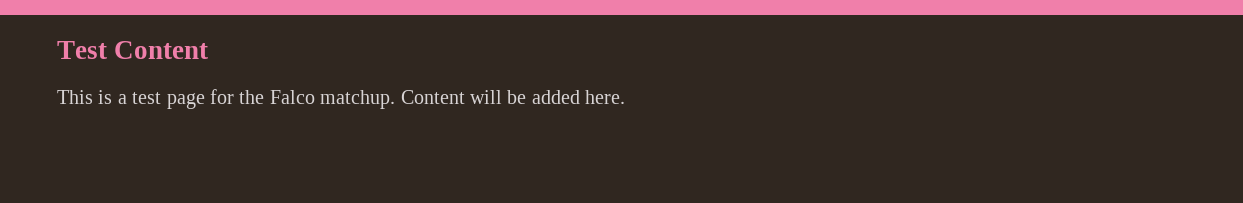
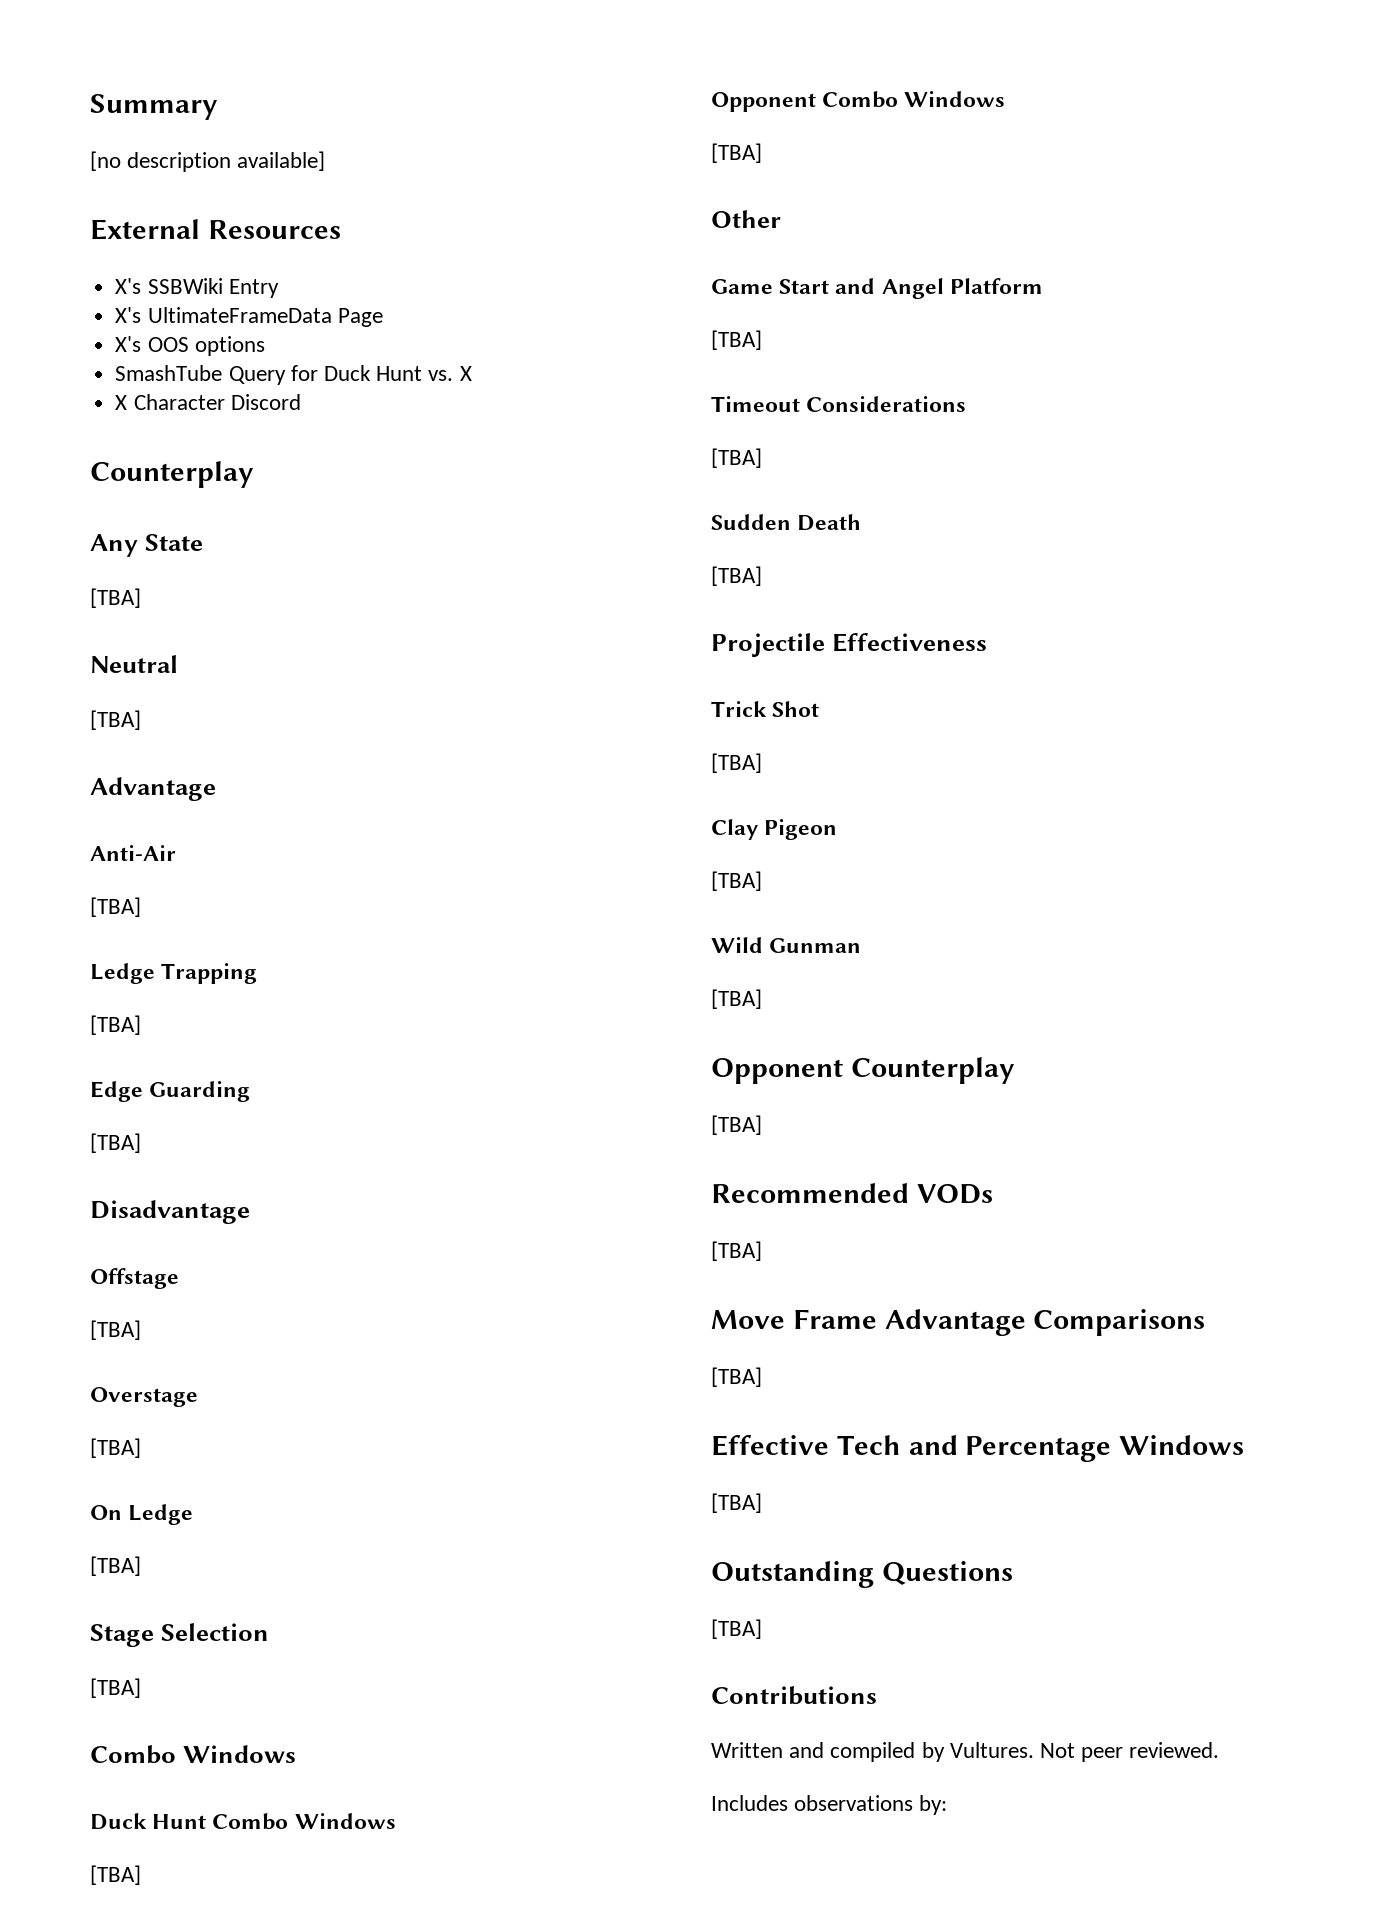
[57,41,209,59] [57,89,626,109] Test Content // This is a test page for the Falco matchup. Content will be added here. -> [90,94,218,120] [90,151,326,172] [90,219,341,240] [115,278,279,298] [115,307,383,327] [115,336,265,356] [115,365,472,385] [115,394,301,410] [90,461,254,488] [90,534,204,557] [90,588,141,608] [90,655,178,673] [90,710,141,730] [90,777,216,801] [90,845,176,861] [90,897,141,917] [90,963,258,984] [90,1015,141,1035] [90,1081,251,1102] [90,1133,141,1153] [90,1200,250,1224] [90,1268,179,1289] [90,1320,141,1340] [90,1387,198,1407] [90,1438,141,1458] [90,1504,194,1525] [90,1556,141,1576] [90,1623,270,1647] [90,1678,141,1698] [90,1745,297,1764] [90,1813,396,1830] [90,1865,141,1885] [711,91,1006,112] [711,143,762,163] [711,210,781,228] [711,278,1043,299] [711,330,762,350] [711,396,967,412] [711,448,762,468] [711,514,862,531] [711,566,762,586] [711,633,988,657] [711,701,820,717] [711,753,762,773] [711,819,838,840] [711,871,762,891] [711,937,862,953] [711,989,762,1009] [711,1057,1015,1084] [711,1115,762,1135] [711,1183,993,1204] [711,1241,762,1261] [711,1309,1206,1336] [711,1367,762,1387] [711,1435,1245,1462] [711,1493,762,1513] [711,1561,1013,1588] [711,1619,762,1639] [711,1686,877,1705] [711,1742,1220,1762] [711,1795,948,1815] Summary // [no description available] // External Resources // X's SSBWiki Entry // X's UltimateFrameData Page // X's OOS options // SmashTube Query for Duck Hunt vs. X // X Character Discord // Counterplay // Any State // [TBA] // Neutral // [TBA] // Advantage // Anti-Air // [TBA] // Ledge Trapping // [TBA] // Edge Guarding // [TBA] // Disadvantage // Offstage // [TBA] // Overstage // [TBA] // On Ledge // [TBA] // Stage Selection // [TBA] // Combo Windows // Duck Hunt Combo Windows // [TBA] // Opponent Combo Windows // [TBA] // Other // Game Start and Angel Platform // [TBA] // Timeout Considerations // [TBA] // Sudden Death // [TBA] // Projectile Effectiveness // Trick Shot // [TBA] // Clay Pigeon // [TBA] // Wild Gunman // [TBA] // Opponent Counterplay // [TBA] // Recommended VODs // [TBA] // Move Frame Advantage Comparisons // [TBA] // Effective Tech and Percentage Windows // [TBA] // Outstanding Questions // [TBA] // Contributions // Written and compiled by Vultures. Not peer reviewed. // Includes observations by:

